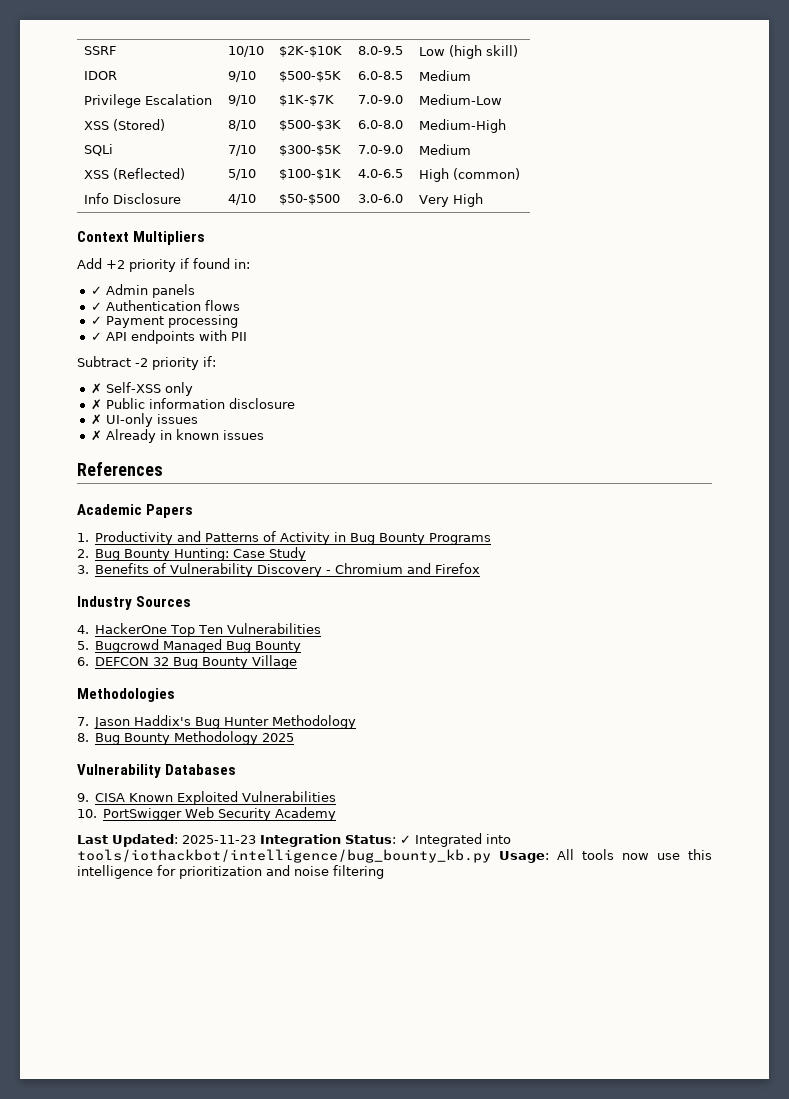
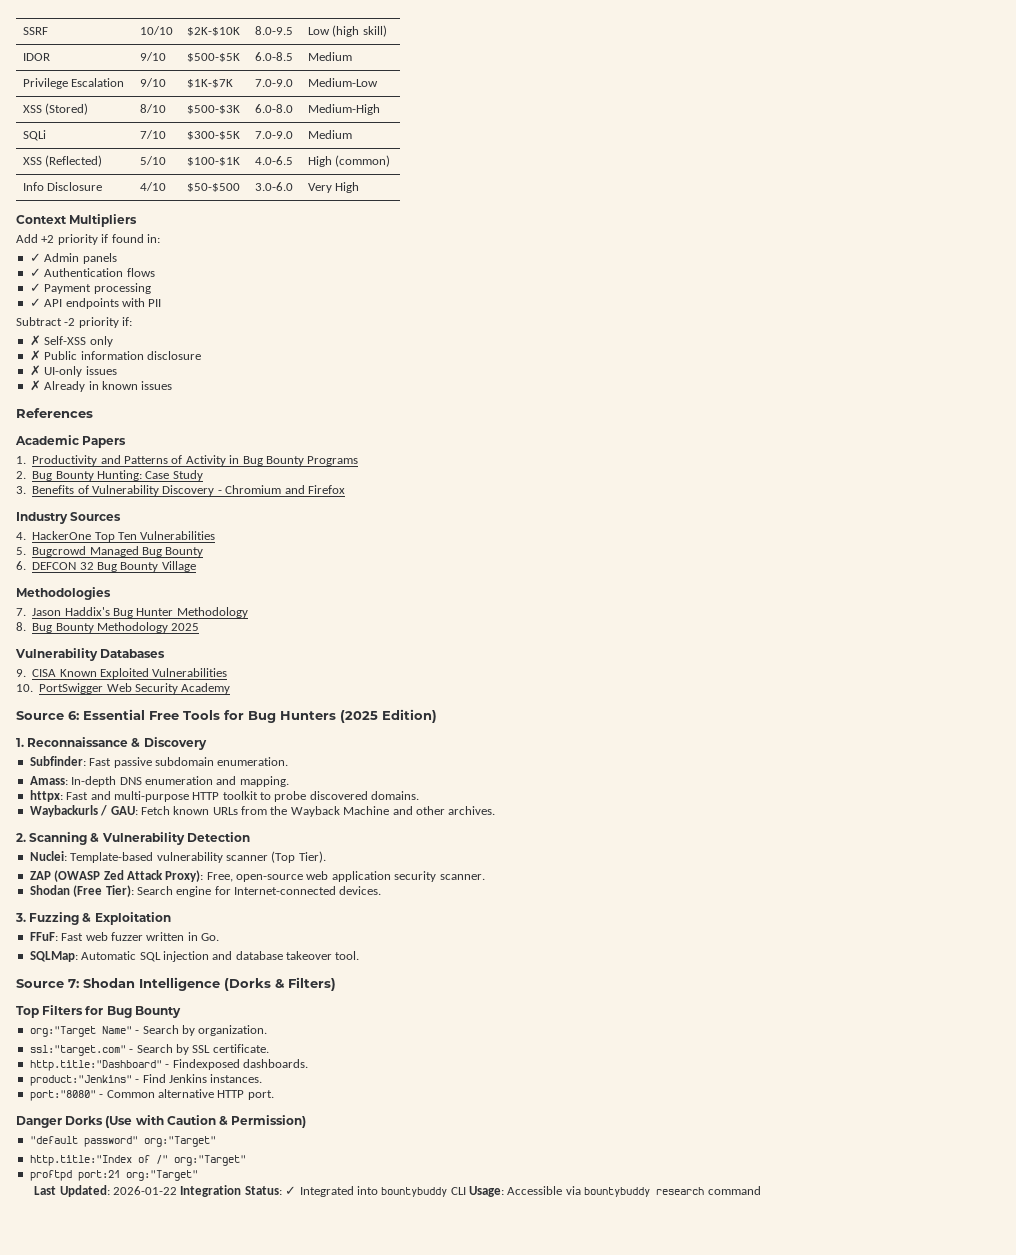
(337, 814) none -> [16,709,437,723] [16,737,207,750] [29,756,289,768] [29,776,289,787] [29,790,420,802] [29,805,496,817] [16,832,250,845] [29,851,326,863] [29,870,485,882] [29,885,382,897] [15,912,171,925] [29,932,219,941] [29,951,360,962] [16,977,336,991] [16,1005,181,1018] [29,1025,268,1037] [29,1044,269,1056] [29,1059,308,1071] [29,1074,263,1086] [29,1089,274,1101] [16,1115,307,1128] [29,1136,216,1147] [29,1155,246,1166] [29,1170,198,1181] // Source 6: Essential Free Tools for Bug Hunters (2025 Edition) // 1. Reconnaissance & Discovery // Subfinder: Fast passive subdomain enumeration. // Amass: In-depth DNS enumeration and mapping. // httpx: Fast and multi-purpose HTTP toolkit to probe discovered domains. // Waybackurls / GAU: Fetch known URLs from the Wayback Machine and other archives. // 2. Scanning & Vulnerability Detection // Nuclei: Template-based vulnerability scanner (Top Tier). // ZAP (OWASP Zed Attack Proxy): Free, open-source web application security scanner. // Shodan (Free Tier): Search engine for Internet-connected devices. // 3. Fuzzing & Exploitation // FFuF: Fast web fuzzer written in Go. // SQLMap: Automatic SQL injection and database takeover tool. // Source 7: Shodan Intelligence (Dorks & Filters) // Top Filters for Bug Bounty // org:"Target Name" - Search by organization. // ssl:"target.com" - Search by SSL certificate. // http.title:"Dashboard" - Findexposed dashboards. // product:"Jenkins" - Find Jenkins instances. // port:"8080" - Common alternative HTTP port. // Danger Dorks (Use with Caution & Permission) // "default password" org:"Target" // http.title:"Index of /" org:"Target" // proftpd port:21 org:"Target"
[182,835,256,844] 2025-11-23 -> [113,1186,178,1195] 2026-01-22
[77,849,712,863] [77,865,384,879] tools/iothackbot/intelligence/bug_bounty_kb.py Usage: All tools now use this intelligence for prioritization and noise filtering -> [381,1186,761,1197] bountybuddy CLI Usage: Accessible via bountybuddy research command

